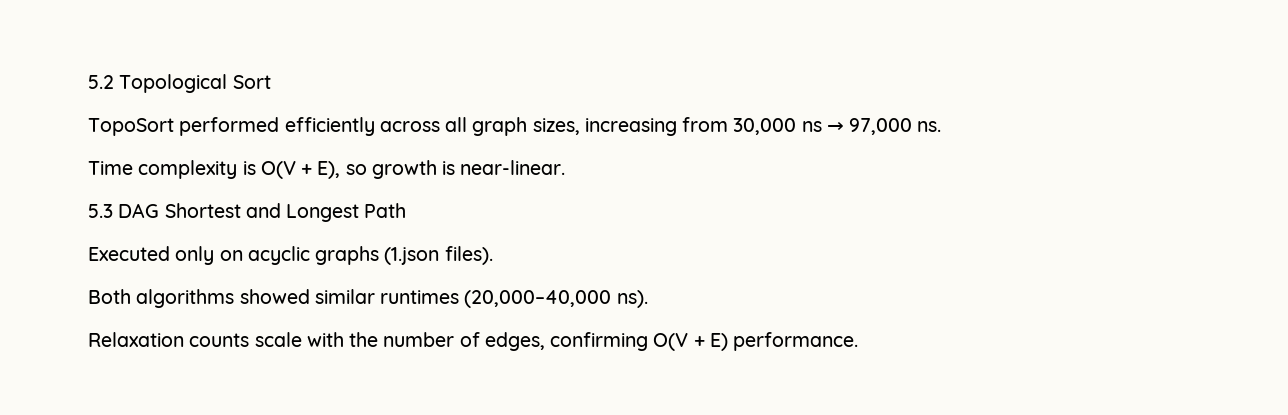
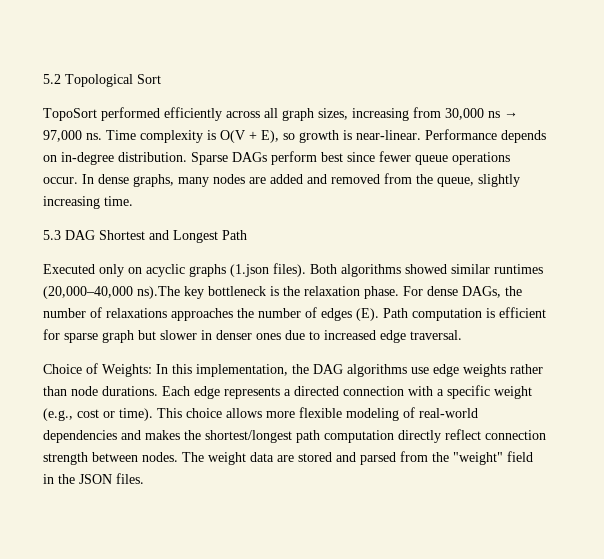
(942, 126) // -> (102, 136) none
(566, 167) none -> [425,129,546,143] [43,151,510,165] [43,173,520,187] [43,196,133,209] Performance depends on in-degree distribution. Sparse DAGs perform best since fewer queue operations occur. In dense graphs, many nodes are added and removed from the queue, slightly increasing time.
(493, 255) // -> (306, 270) none
[616,290,648,308] [88,332,859,351] ns). // Relaxation counts scale with the number of edges, confirming O(V + E) performance. -> [137,286,522,299] [43,307,546,321] [43,329,462,343] [43,363,543,377] [43,385,532,399] [43,407,478,421] [43,429,546,443] [43,451,533,465] [43,473,144,484] ns).The key bottleneck is the relaxation phase. For dense DAGs, the number of relaxations approaches the number of edges (E). Path computation is efficient for sparse graph but slower in denser ones due to increased edge traversal. // Choice of Weights: In this implementation, the DAG algorithms use edge weights rather than node durations. Each edge represents a directed connection with a specific weight (e.g., cost or time). This choice allows more flexible modeling of real-world dependencies and makes the shortest/longest path computation directly reflect connection strength between nodes. The weight data are stored and parsed from the "weight" field in the JSON files.

